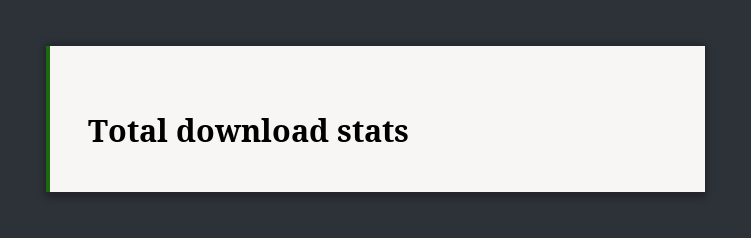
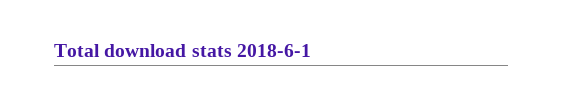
(410, 131) none -> [236,44,311,57] 2018-6-1

